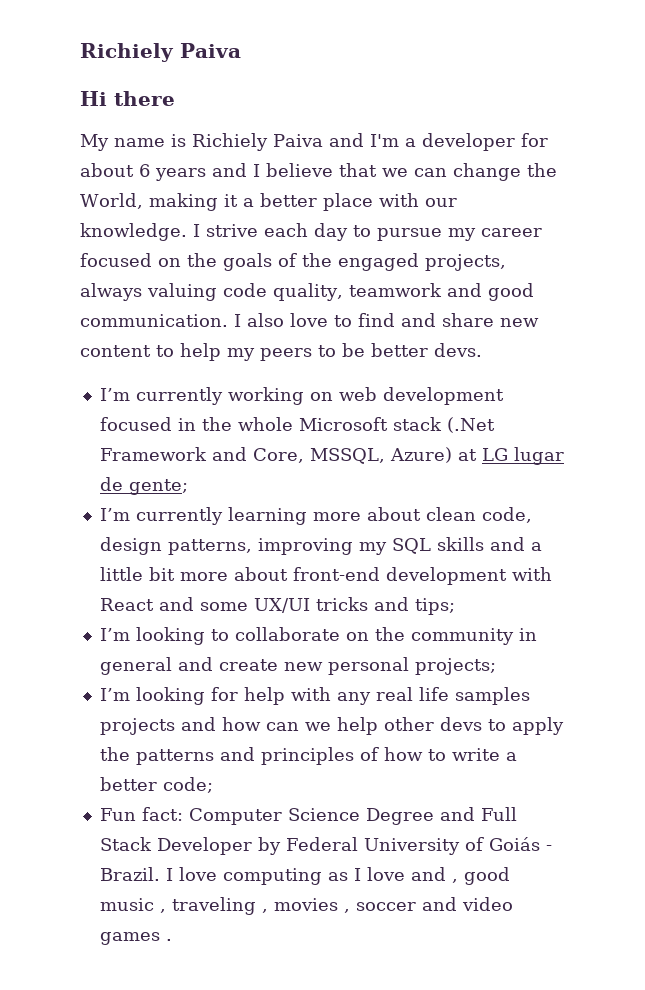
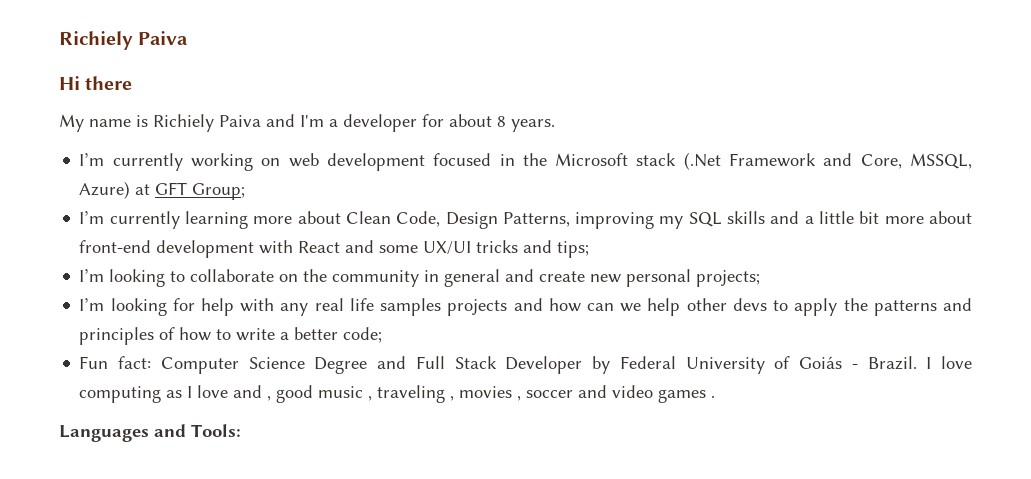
[139,163,557,181] [80,193,457,211] [80,223,542,241] [80,253,506,271] [80,283,534,301] [80,313,539,327] [80,343,482,361] 6 years and I believe that we can change the World, making it a better place with our knowledge. I strive each day to pursue my career focused on the goals of the engaged projects, always valuing code quality, teamwork and good communication. I also love to find and share new content to help my peers to be better devs. -> [497,116,555,132] 8 years.
[237,417,293,431] whole -> (547, 159) none
[481,447,564,465] [99,477,188,495] LG lugar de gente; -> [155,182,246,200] GFT Group;
[425,507,532,523] [99,537,252,555] clean code, design patterns, -> [345,211,570,229] Clean Code, Design Patterns,
(172, 940) none -> [59,424,241,442] // Languages and Tools:

